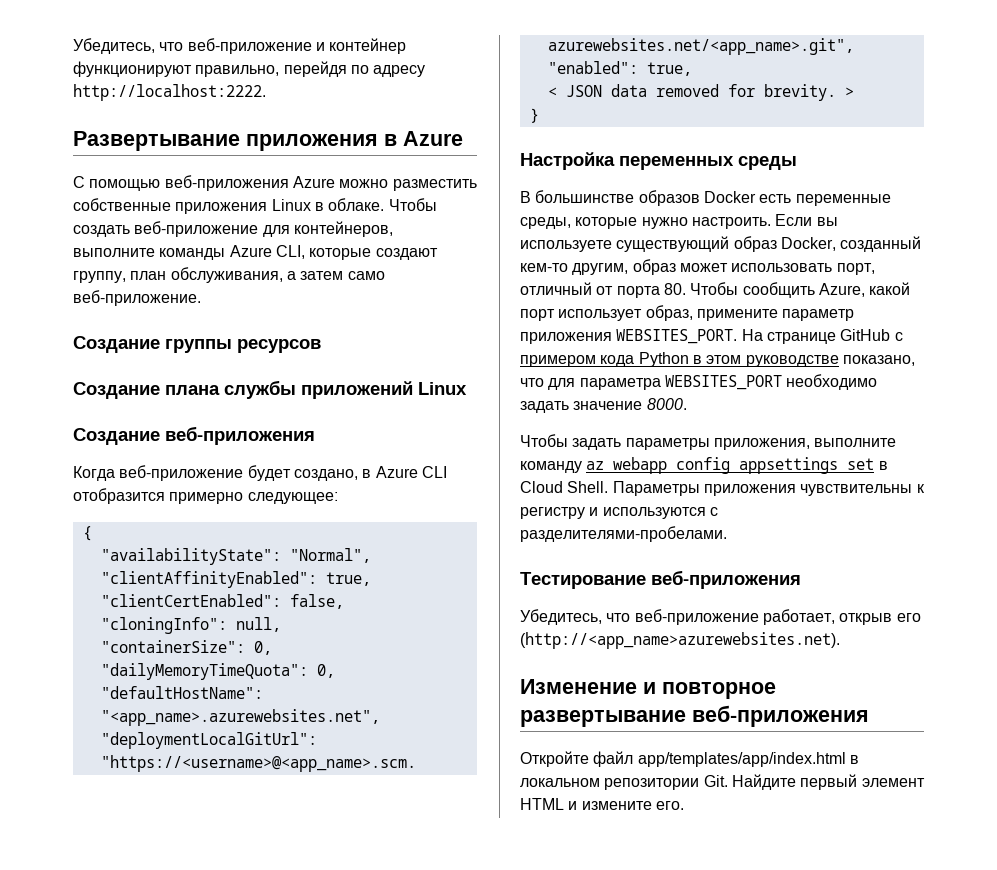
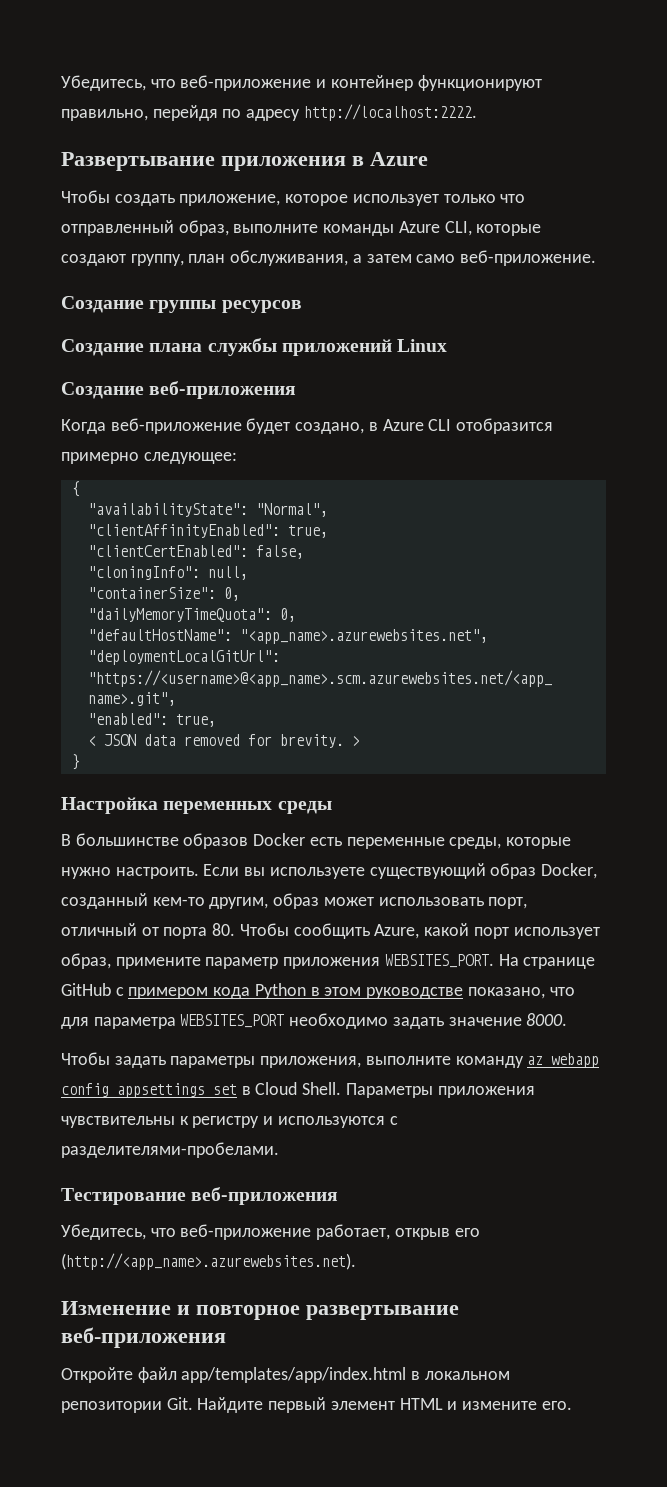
[73,175,477,191] [73,198,437,214] [73,221,393,237] С помощью веб-приложения Azure можно разместить собственные приложения Linux в облаке. Чтобы создать веб-приложение для контейнеров, -> [61,190,526,206] [61,220,229,236] Чтобы создать приложение, которое использует только что отправленный образ,
[520,632,840,649] (http://<app_name>azurewebsites.net). -> [61,1253,356,1270] (http://<app_name>.azurewebsites.net).

